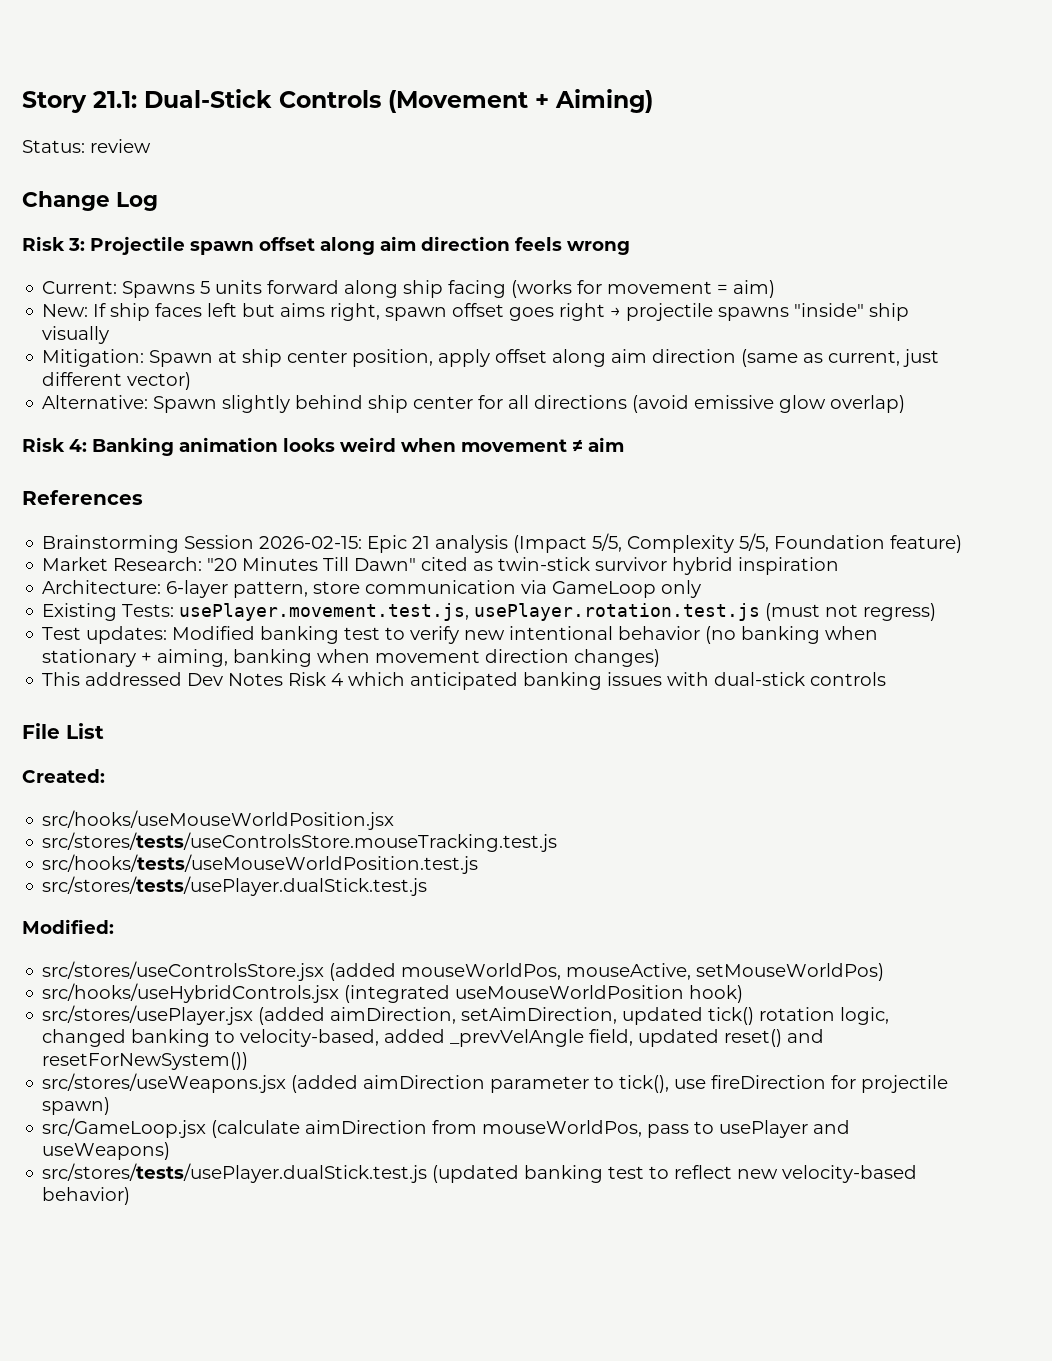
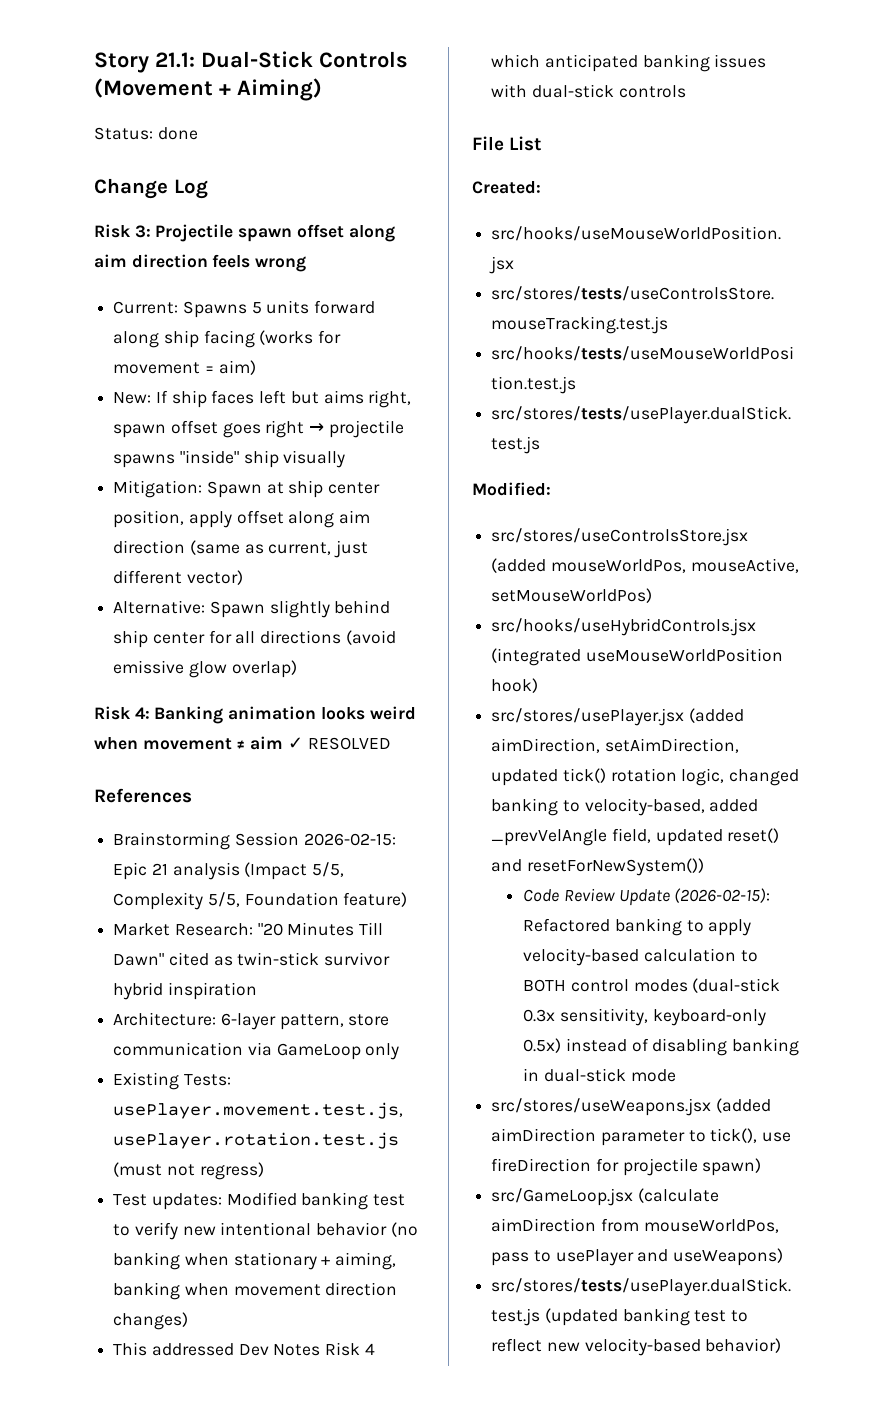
[90,139,151,153] review -> [157,127,198,140] done
(624, 444) none -> [287,737,391,750] ✓ RESOLVED
(249, 1061) none -> [523,888,771,906] [523,918,752,936] [523,948,758,966] [523,978,781,993] [523,1008,766,1026] [523,1038,800,1056] [523,1068,676,1082] // Code Review Update (2026-02-15): Refactored banking to apply velocity-based calculation to BOTH control modes (dual-stick 0.3x sensitivity, keyboard-only 0.5x) instead of disabling banking in dual-stick mode

